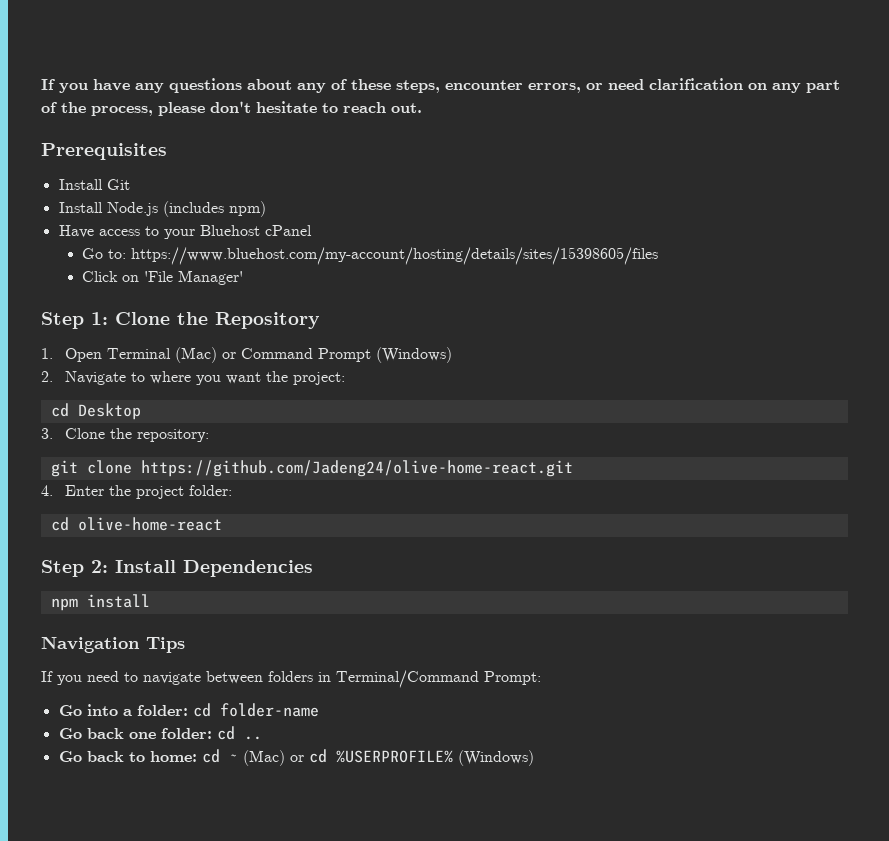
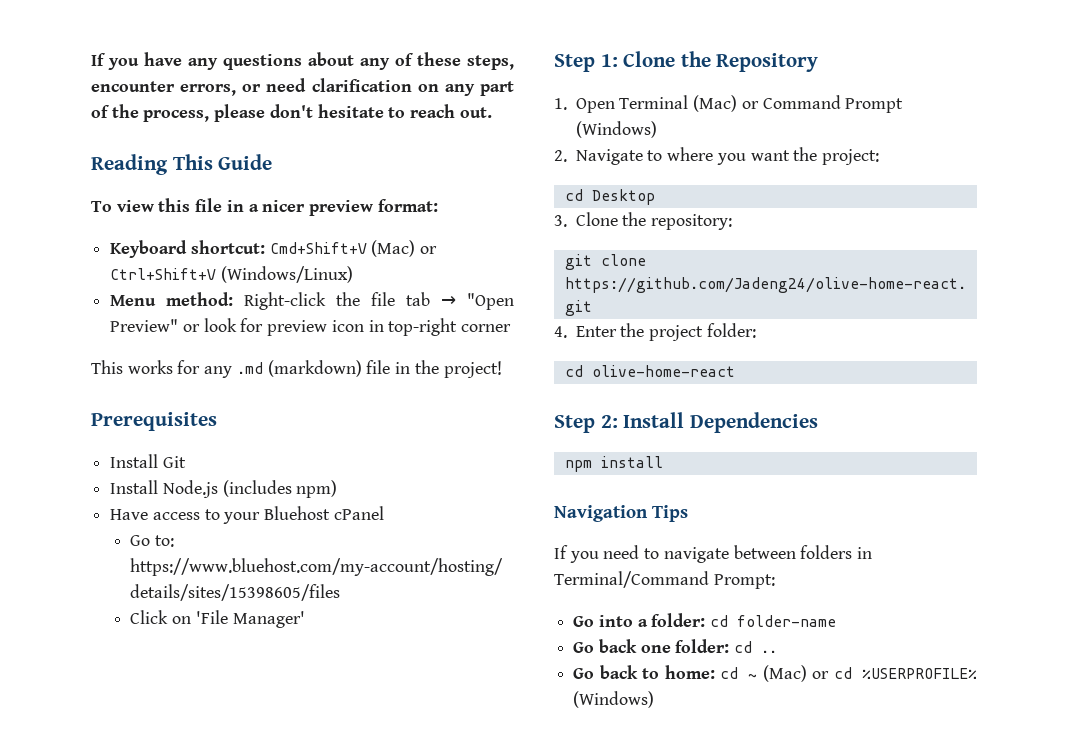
(422, 108) none -> [91,154,273,175] [91,198,438,216] [110,240,438,258] [110,266,353,283] [110,292,514,310] [110,318,512,336] [91,360,502,378] // Reading This Guide // To view this file in a nicer preview format: // Keyboard shortcut: Cmd+Shift+V (Mac) or Ctrl+Shift+V (Windows/Linux) // Menu method: Right-click the file tab → "Open Preview" or look for preview icon in top-right corner // This works for any .md (markdown) file in the project!

